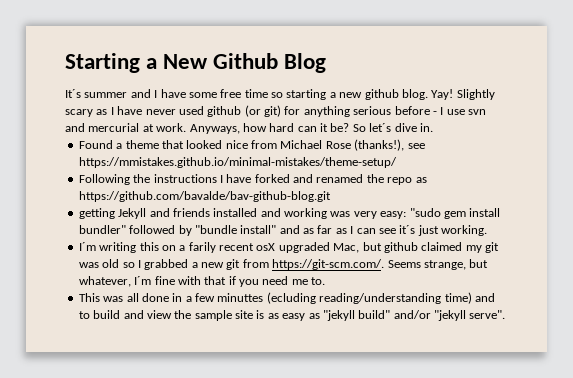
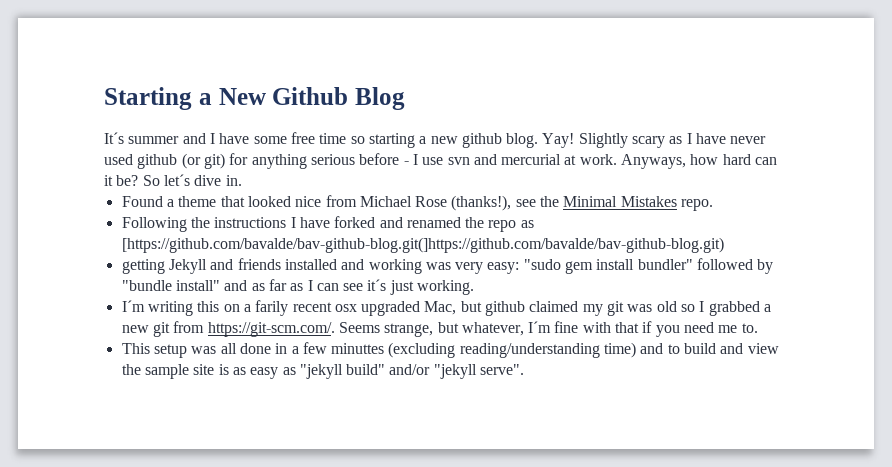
[78,157,397,168] https://mmistakes.github.io/minimal-mistakes/theme-setup/ -> [540,196,714,211] the Minimal Mistakes repo.
[78,191,331,202] https://github.com/bavalde/bav-github-blog.git -> [121,237,724,253] [https://github.com/bavalde/bav-github-blog.git(]https://github.com/bavalde/bav-github-blog.git)
[256,243,276,251] osX -> [334,304,357,312] osx
(100, 297) none -> [153,344,187,358] setup
[266,292,316,304] (ecluding -> [388,342,456,358] (excluding

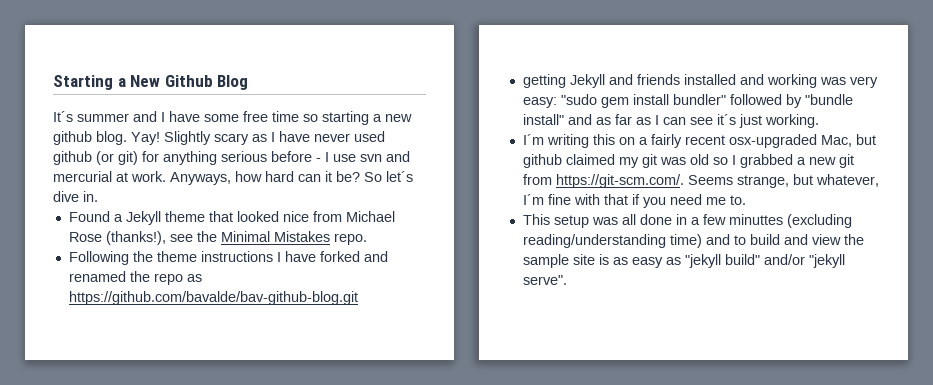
(174, 203) none -> [125,211,161,225] Jekyll
(210, 222) none -> [156,251,197,262] theme
[121,237,724,253] [https://github.com/bavalde/bav-github-blog.git(]https://github.com/bavalde/bav-github-blog.git) -> [68,291,358,305] https://github.com/bavalde/bav-github-blog.git
[255,300,421,316] farily recent osx upgraded -> [650,134,817,148] fairly recent osx-upgraded

